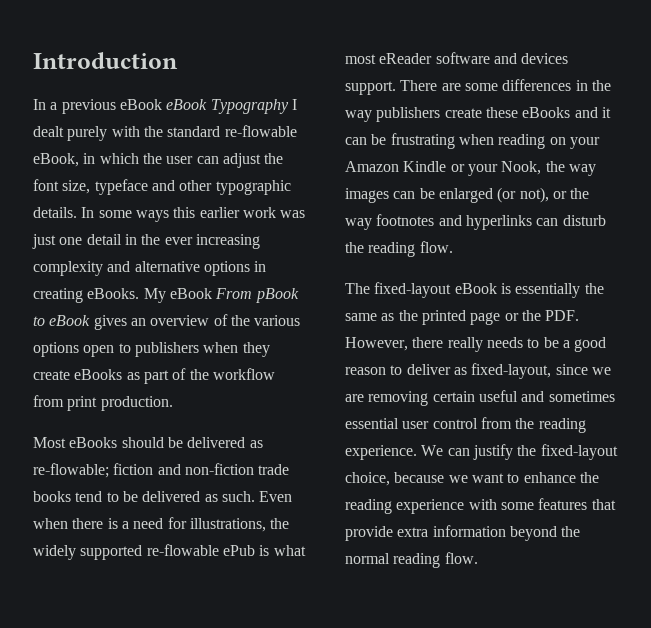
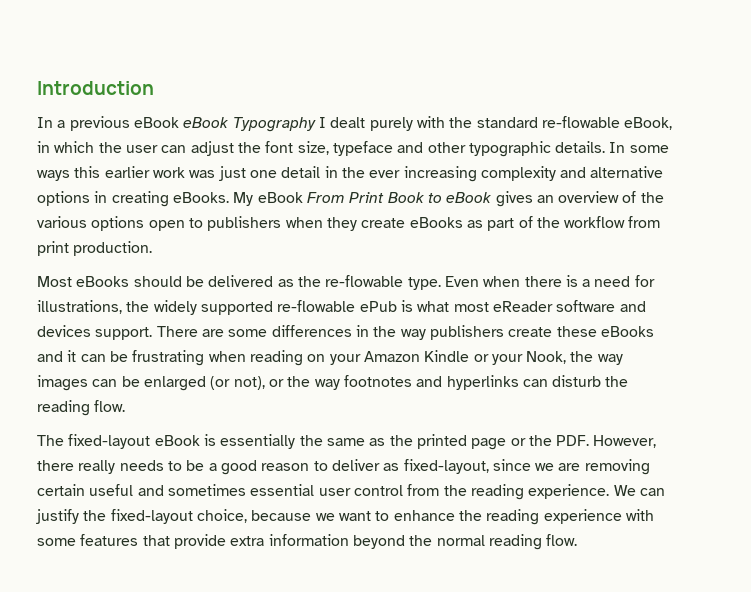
[255,288,299,303] pBook -> [349,192,424,203] Print Book
[33,463,290,478] [33,491,255,502] re-flowable; fiction and non-fiction trade books tend to be delivered as such. -> [297,275,441,290] the re-flowable type.

